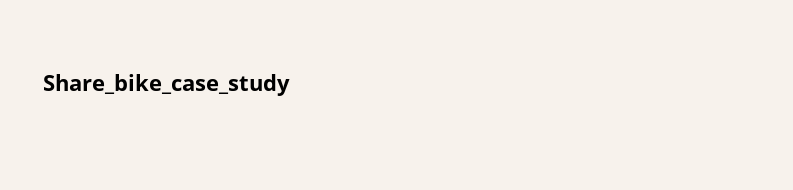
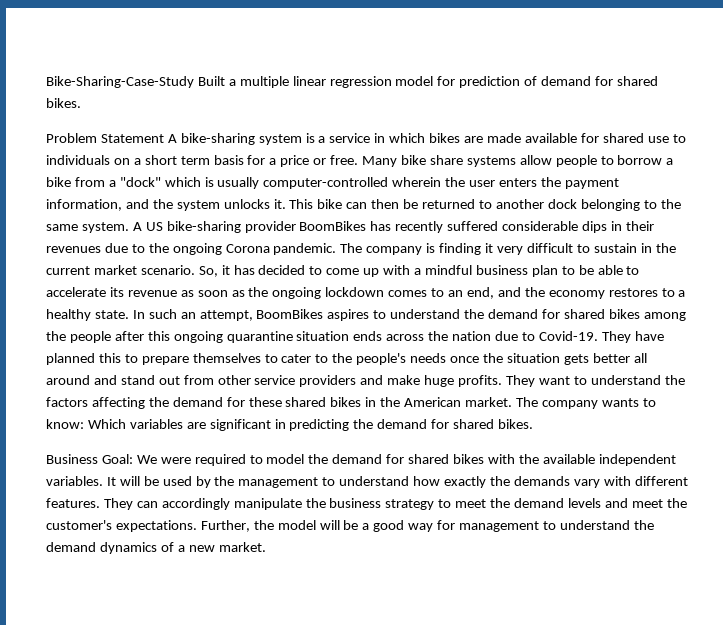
[43,74,290,96] Share_bike_case_study -> [46,76,658,88] [46,98,81,108] [46,133,686,145] [46,155,674,167] [46,177,619,189] [46,199,681,211] [46,221,654,233] [46,243,676,255] [46,265,640,277] [46,287,686,299] [46,309,686,321] [46,331,664,343] [46,353,647,365] [46,375,685,387] [46,397,656,409] [46,419,534,431] [46,454,676,466] [46,476,688,488] [46,498,687,510] [46,520,654,532] [46,542,266,554] Bike-Sharing-Case-Study Built a multiple linear regression model for prediction of demand for shared bikes. // Problem Statement A bike-sharing system is a service in which bikes are made available for shared use to individuals on a short term basis for a price or free. Many bike share systems allow people to borrow a bike from a "dock" which is usually computer-controlled wherein the user enters the payment information, and the system unlocks it. This bike can then be returned to another dock belonging to the same system. A US bike-sharing provider BoomBikes has recently suffered considerable dips in their revenues due to the ongoing Corona pandemic. The company is finding it very difficult to sustain in the current market scenario. So, it has decided to come up with a mindful business plan to be able to accelerate its revenue as soon as the ongoing lockdown comes to an end, and the economy restores to a healthy state. In such an attempt, BoomBikes aspires to understand the demand for shared bikes among the people after this ongoing quarantine situation ends across the nation due to Covid-19. They have planned this to prepare themselves to cater to the people's needs once the situation gets better all around and stand out from other service providers and make huge profits. They want to understand the factors affecting the demand for these shared bikes in the American market. The company wants to know: Which variables are significant in predicting the demand for shared bikes. // Business Goal: We were required to model the demand for shared bikes with the available independent variables. It will be used by the management to understand how exactly the demands vary with different features. They can accordingly manipulate the business strategy to meet the demand levels and meet the customer's expectations. Further, the model will be a good way for management to understand the demand dynamics of a new market.

